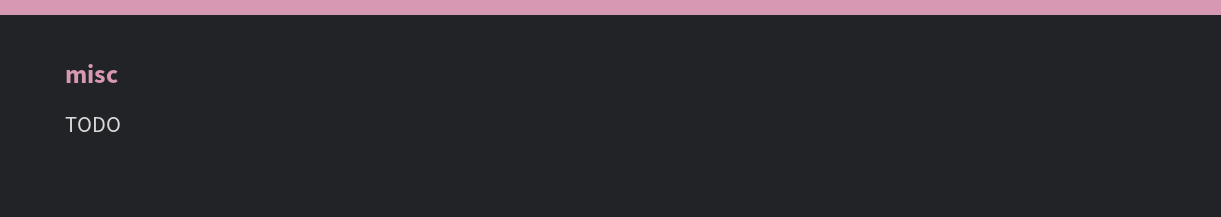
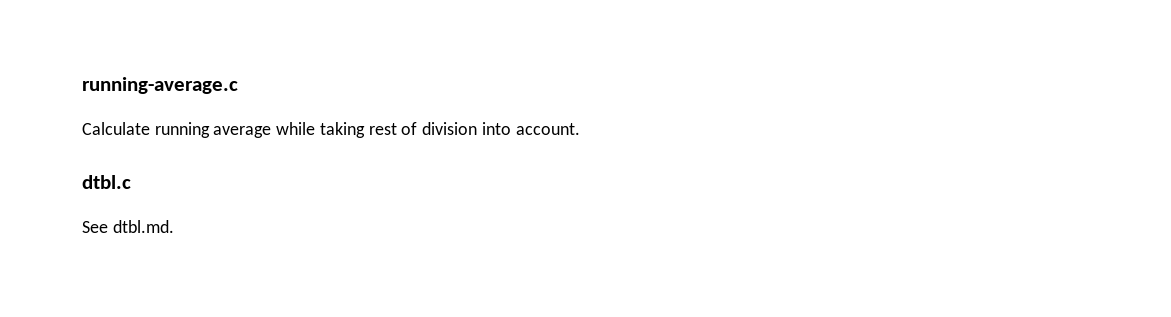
[65,64,118,83] [65,117,121,132] misc // TODO -> [82,77,238,94] [82,122,580,138] [82,175,131,189] [82,220,174,233] running-average.c // Calculate running average while taking rest of division into account. // dtbl.c // See dtbl.md.

